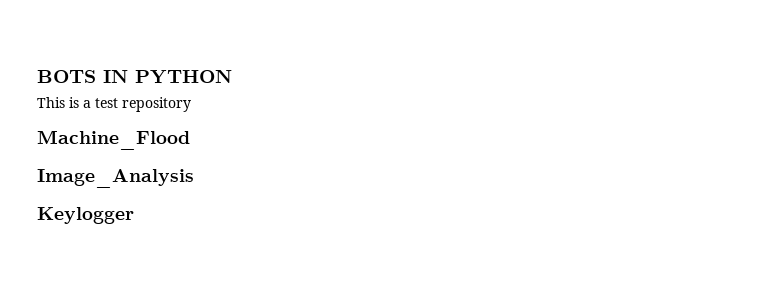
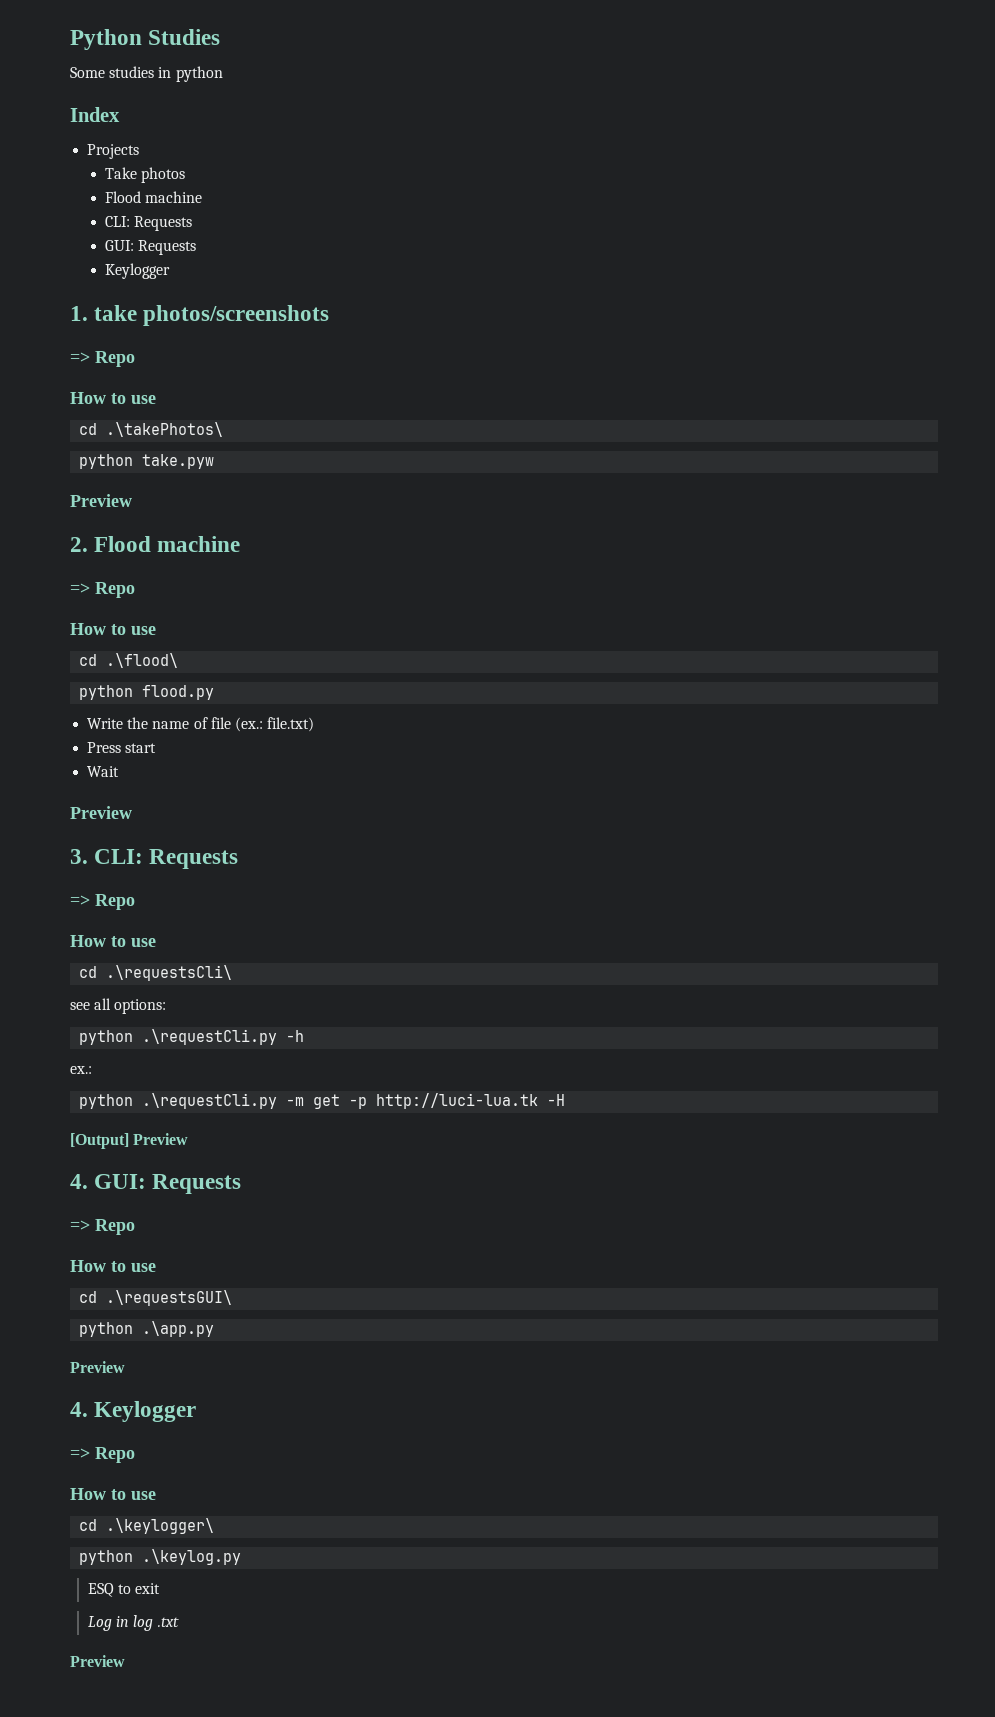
[37,70,232,84] [37,97,191,112] [37,130,190,150] [37,169,194,188] [37,207,134,224] BOTS IN PYTHON // This is a test repository // Machine_Flood // Image_Analysis // Keylogger -> [70,29,221,50] [70,66,223,82] [70,107,120,122] [87,144,140,159] [105,167,186,183] [105,191,203,203] [105,216,193,231] [105,240,197,255] [105,263,171,279] [70,305,330,326] [70,351,135,367] [70,392,156,404] [79,422,224,437] [79,454,215,469] [70,494,132,507] [70,536,241,552] [70,582,135,598] [70,623,156,635] [79,653,179,668] [79,685,215,700] [87,717,315,732] [87,742,157,753] [87,766,120,777] [70,806,132,819] [70,849,239,869] [70,894,135,910] [70,935,156,947] [79,965,233,981] [70,998,167,1014] [79,1029,305,1045] [70,1066,92,1074] [79,1093,566,1109] [70,1133,189,1149] [70,1174,242,1194] [70,1219,135,1235] [70,1260,156,1272] [79,1290,233,1306] [79,1321,215,1337] [70,1361,125,1373] [70,1401,197,1422] [70,1447,135,1463] [70,1488,156,1500] [79,1518,215,1534] [79,1549,242,1565] [87,1583,161,1597] [87,1615,179,1631] [70,1655,125,1667] Python Studies // Some studies in python // Index // Projects // Take photos // Flood machine // CLI: Requests // GUI: Requests // Keylogger // 1. take photos/screenshots // => Repo // How to use // cd .\takePhotos\ // python take.pyw // Preview // 2. Flood machine // => Repo // How to use // cd .\flood\ // python flood.py // Write the name of file (ex.: file.txt) // Press start // Wait // Preview // 3. CLI: Requests // => Repo // How to use // cd .\requestsCli\ // see all options: // python .\requestCli.py -h // ex.: // python .\requestCli.py -m get -p http://luci-lua.tk -H // [Output] Preview // 4. GUI: Requests // => Repo // How to use // cd .\requestsGUI\ // python .\app.py // Preview // 4. Keylogger // => Repo // How to use // cd .\keylogger\ // python .\keylog.py // ESQ to exit // Log in log .txt // Preview

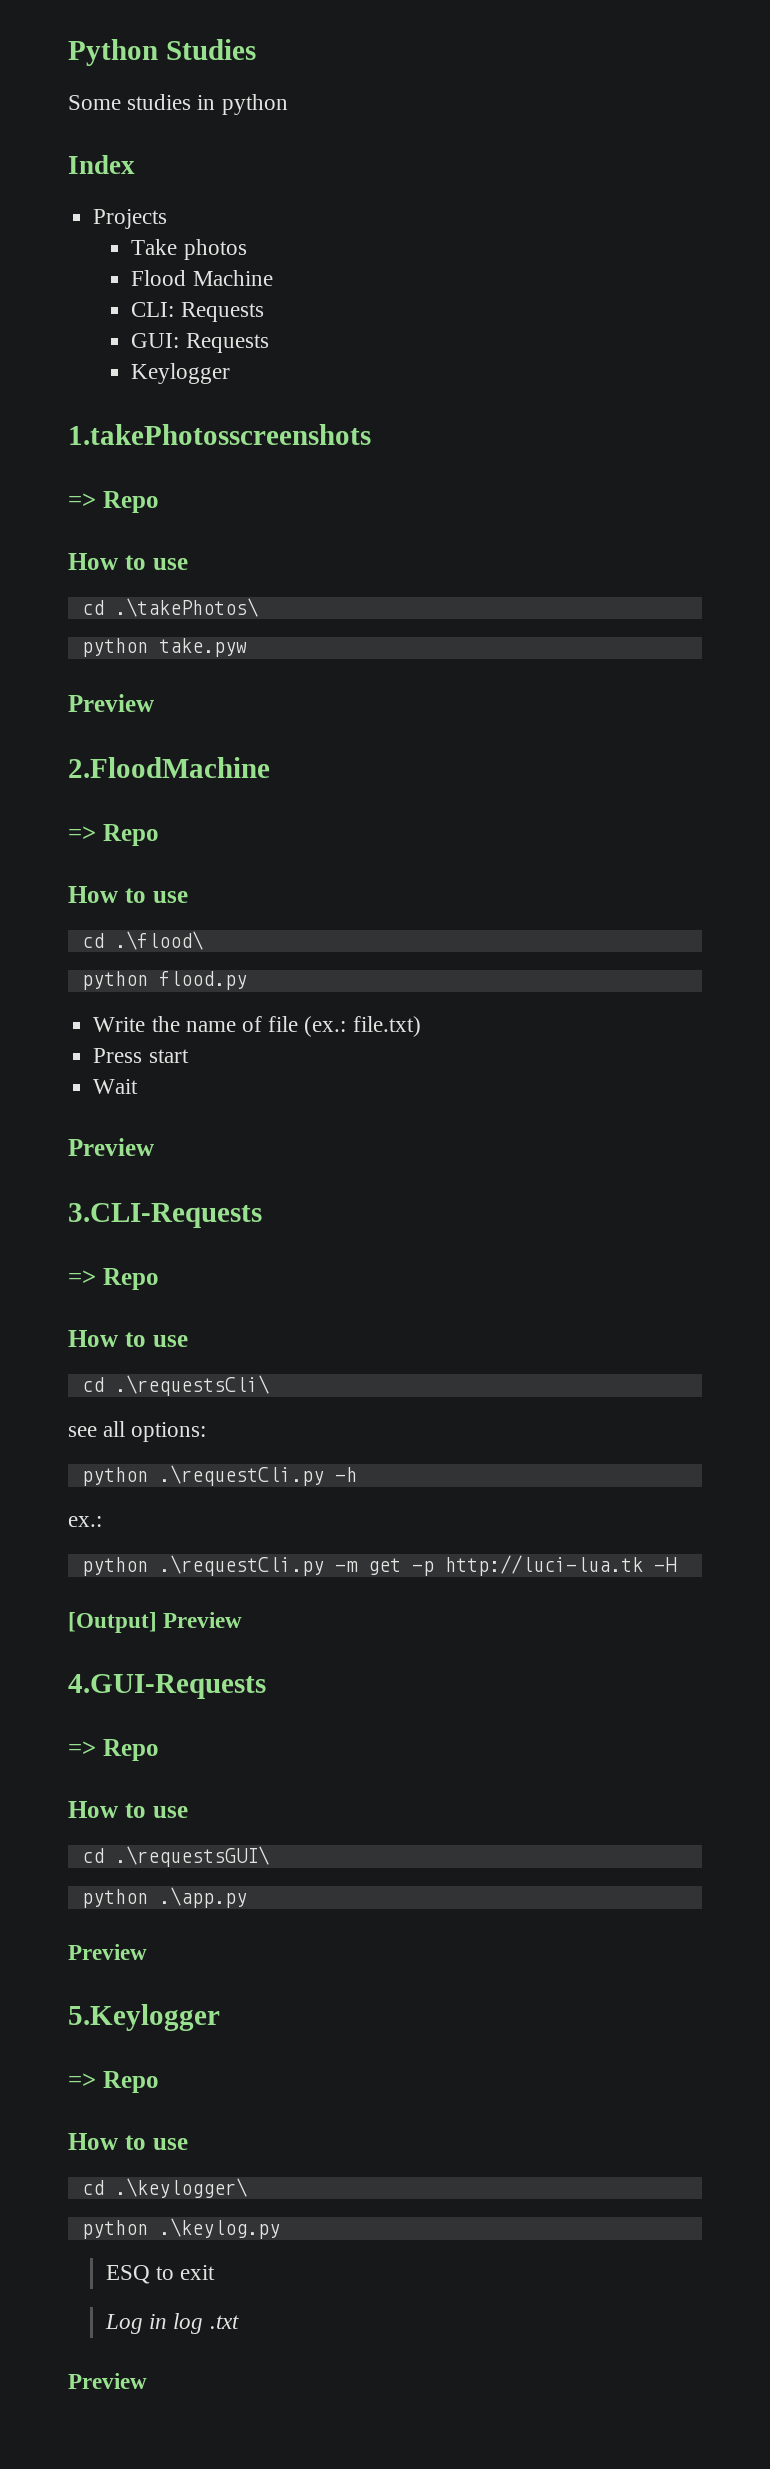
[145,191,203,203] machine -> [192,270,273,286] Machine
[70,305,330,326] 1. take photos/screenshots -> [68,424,371,445] 1.takePhotosscreenshots
[70,536,241,552] 2. Flood machine -> [68,757,270,778] 2.FloodMachine
[70,849,239,869] 3. CLI: Requests -> [68,1203,262,1228] 3.CLI-Requests
[70,1174,242,1194] 4. GUI: Requests -> [68,1674,266,1699] 4.GUI-Requests
[70,1401,197,1422] 4. Keylogger -> [68,2004,220,2031] 5.Keylogger

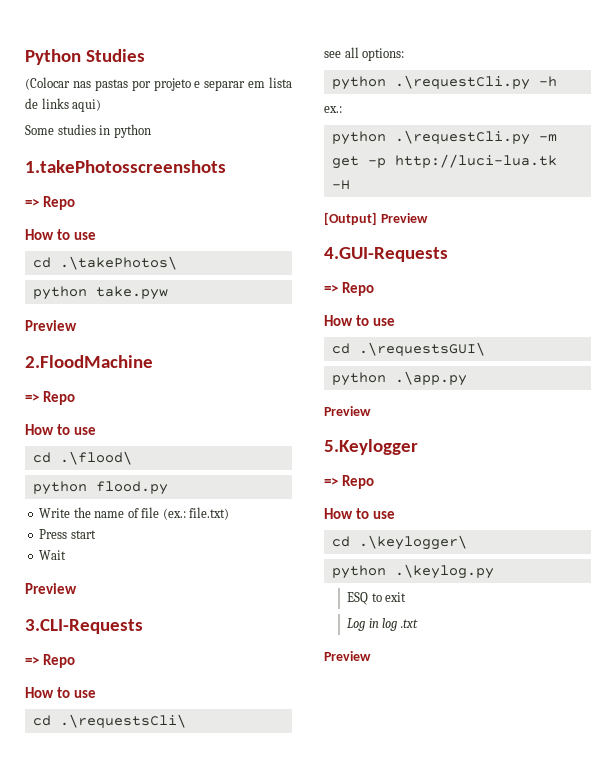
[68,94,288,115] [68,155,135,174] [93,209,168,229] [131,239,247,260] [131,270,273,286] [131,302,264,322] [131,333,269,353] [131,363,231,384] Some studies in python // Index // Projects // Take photos // Flood Machine // CLI: Requests // GUI: Requests // Keylogger -> [25,77,292,91] [25,98,102,112] [25,124,151,138] (Colocar nas pastas por projeto e separar em lista de links aqui) // Some studies in python

